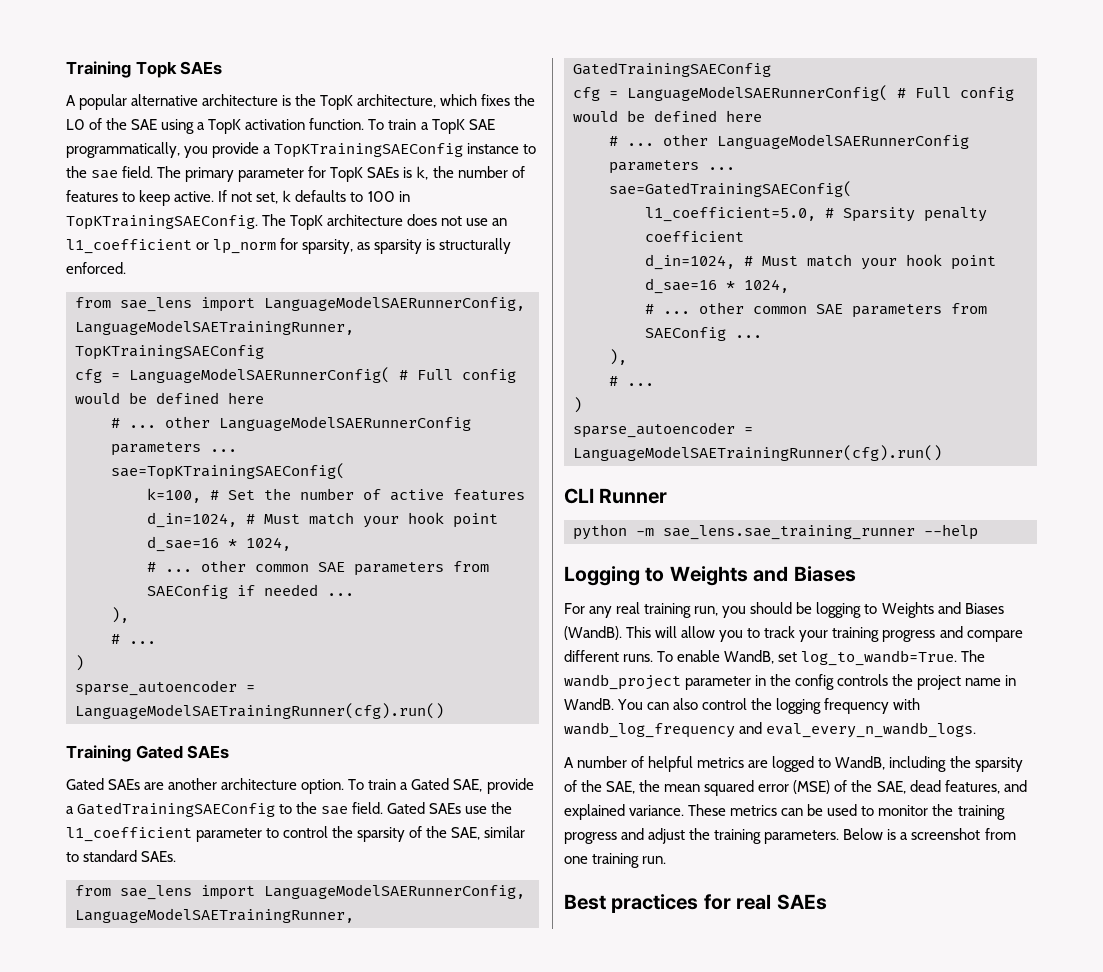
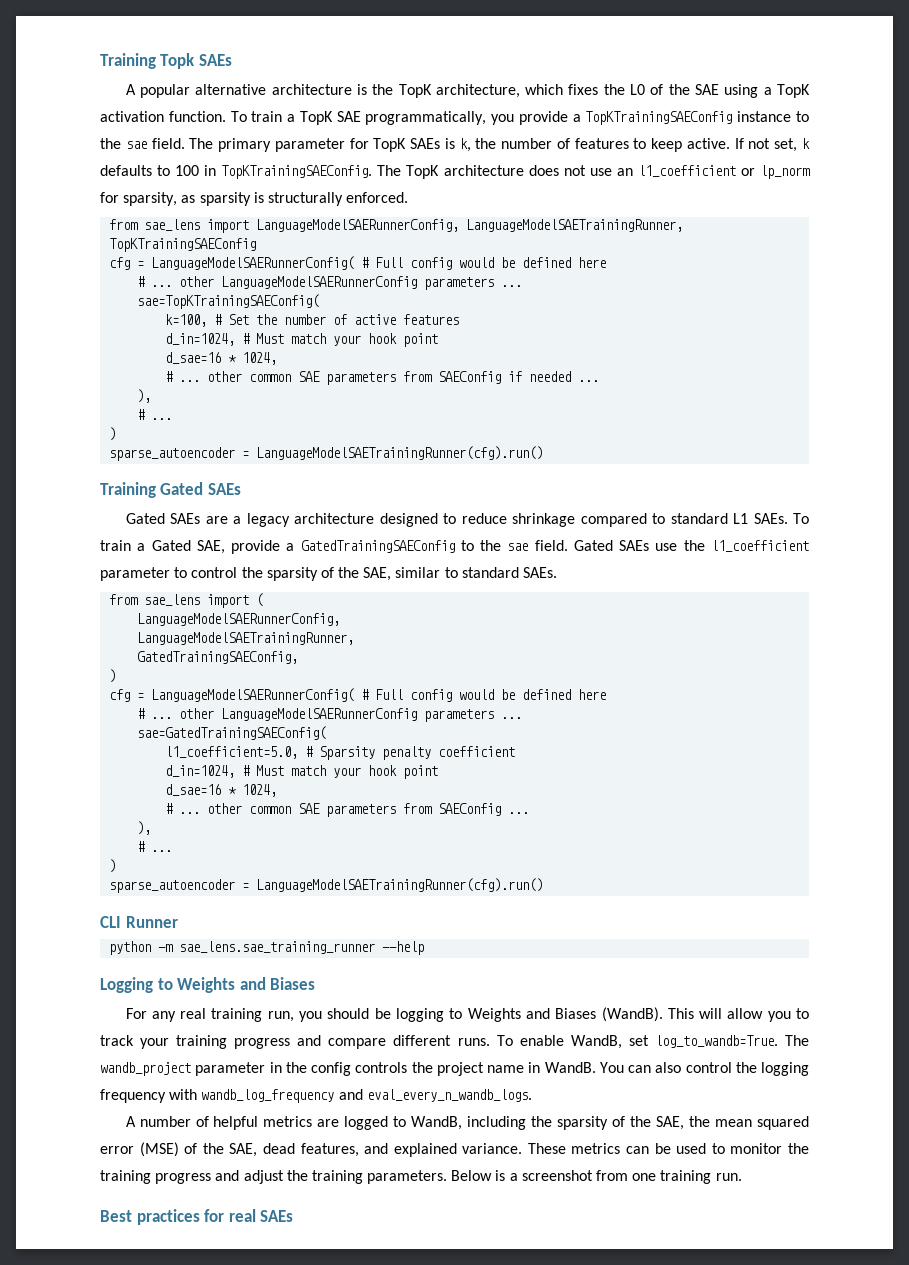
[168,778,345,794] another architecture option. -> [233,513,788,527] a legacy architecture designed to reduce shrinkage compared to standard L1 SAEs.
[264,884,525,899] [75,908,354,923] [573,62,771,77] LanguageModelSAERunnerConfig, LanguageModelSAETrainingRunner, GatedTrainingSAEConfig -> [256,593,264,607] [137,613,341,626] [137,632,355,645] [137,651,299,664] [109,669,117,683] ( // LanguageModelSAERunnerConfig, // LanguageModelSAETrainingRunner, // GatedTrainingSAEConfig, // )

